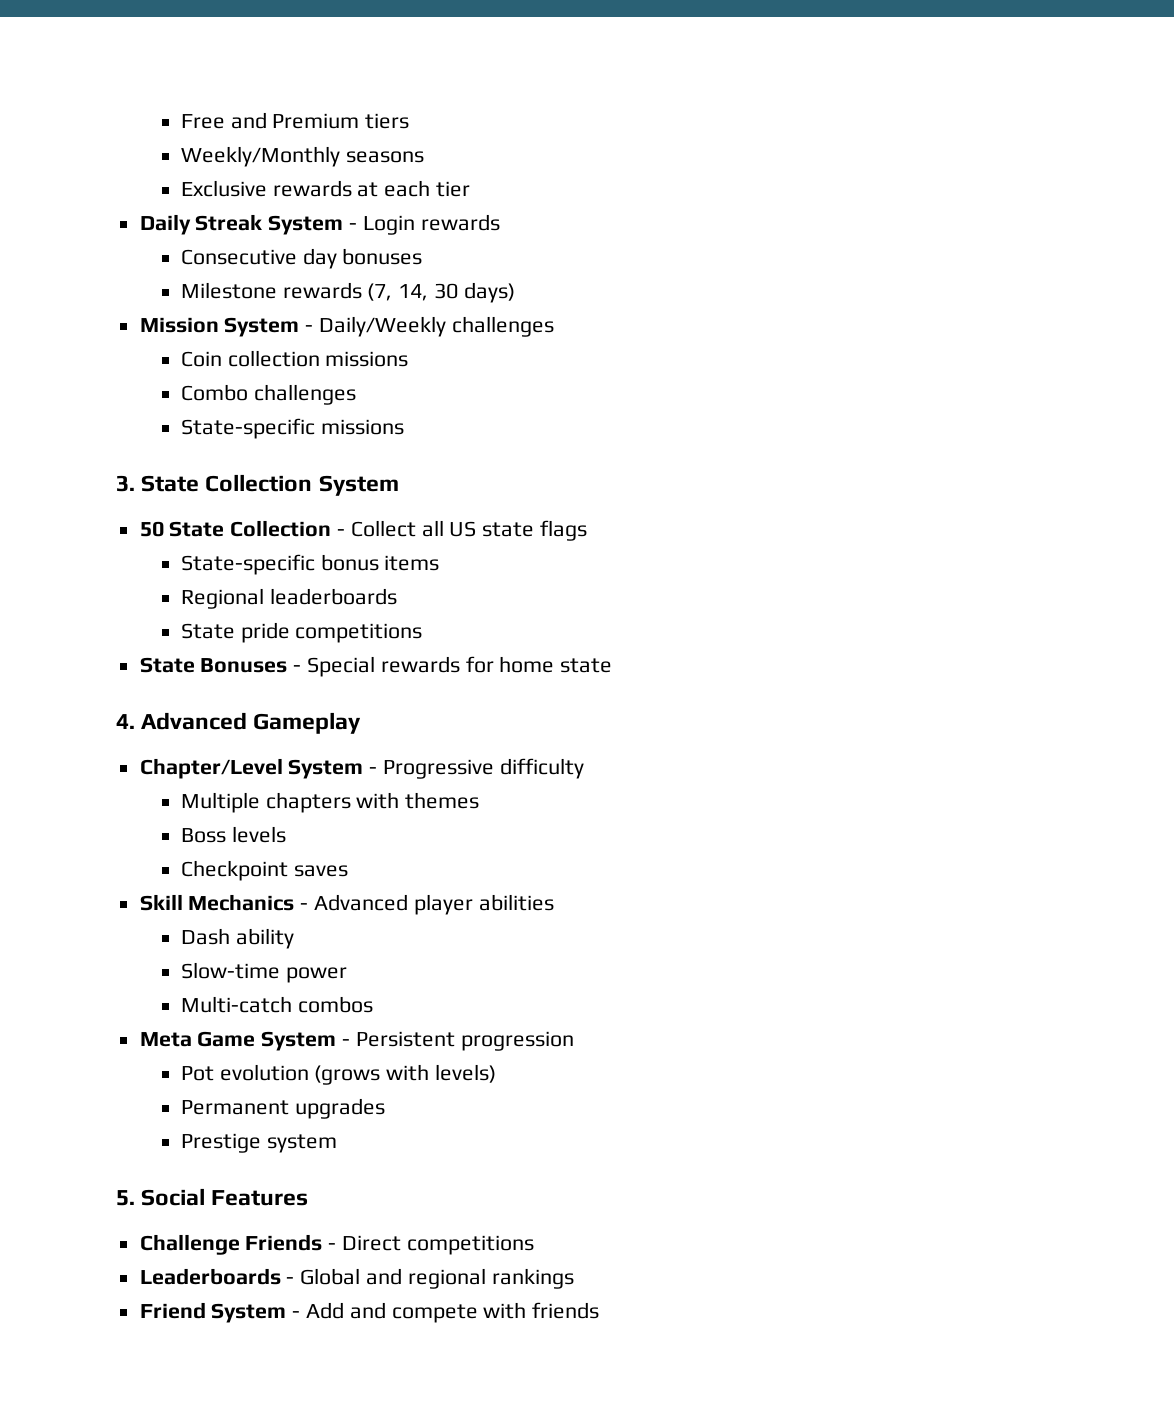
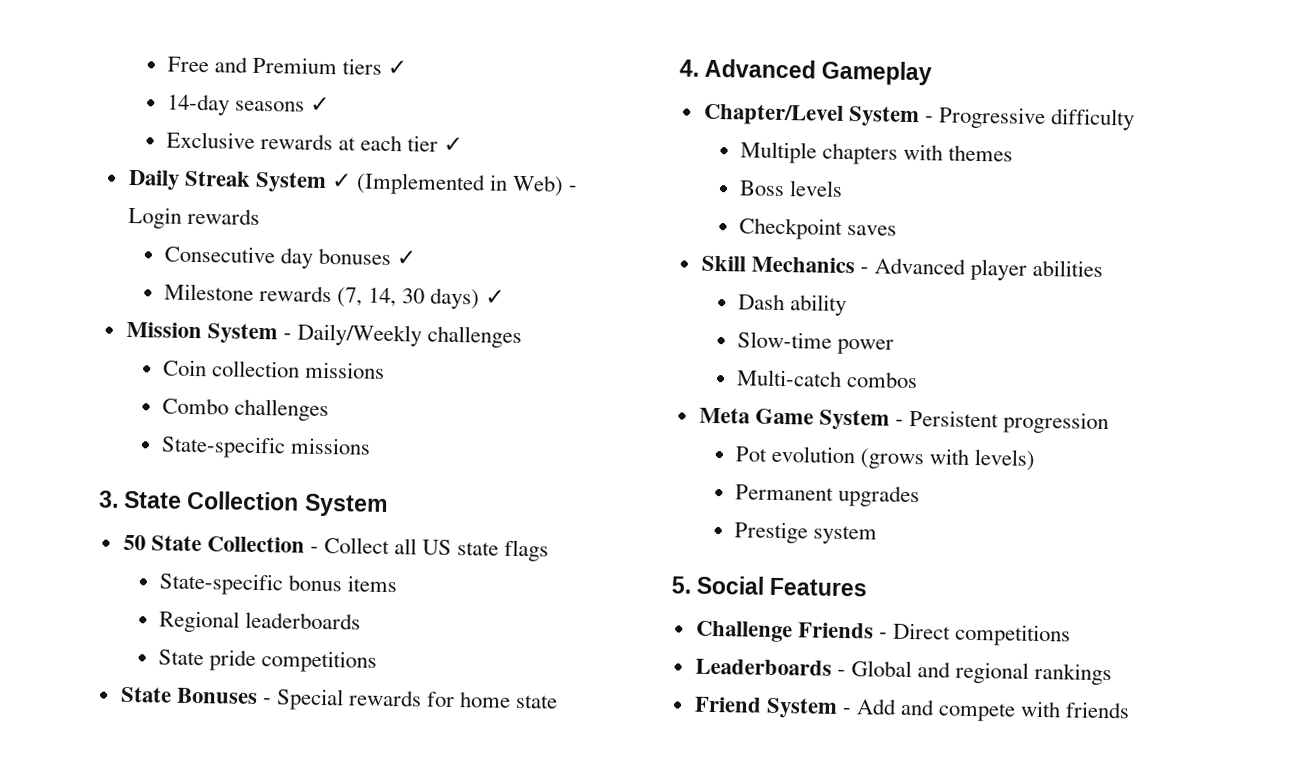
[180,146,340,167] // Weekly/Monthly -> [387,59,408,76] [166,93,230,116] ✓ // 14-day
(424, 157) none -> [310,96,331,113] ✓
(471, 189) none -> [443,136,464,153] ✓
(344, 225) none -> [330,172,565,197] ✓ (Implemented in Web)
(423, 256) none -> [396,250,417,266] ✓
(515, 292) none -> [485,289,506,305] ✓

